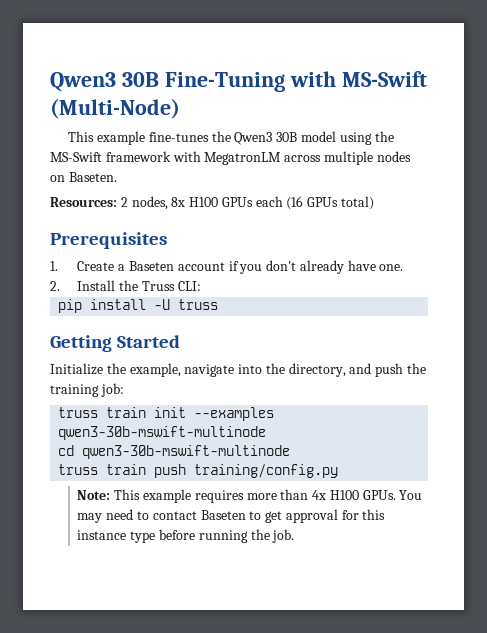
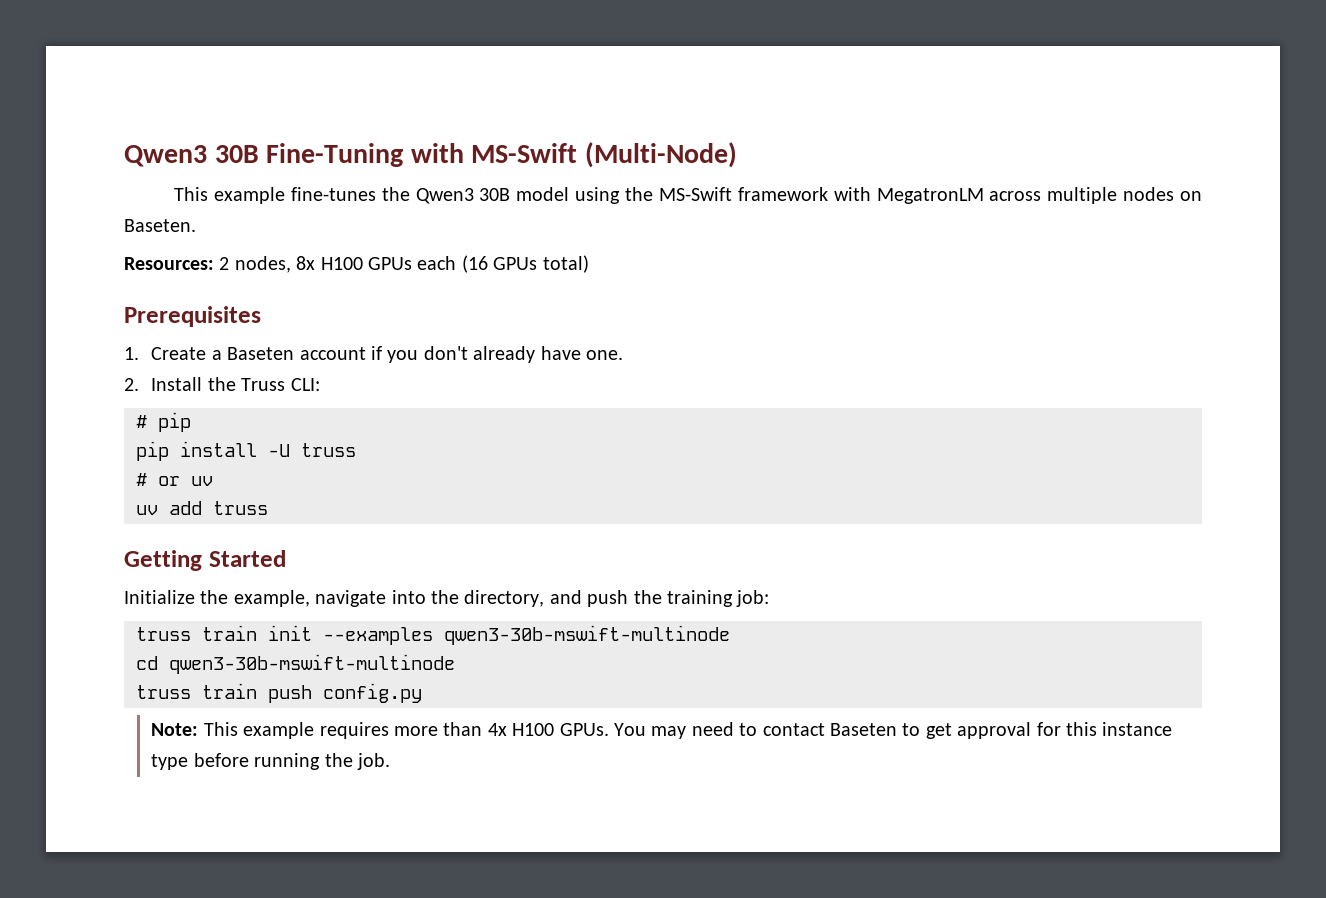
(201, 286) none -> [136,412,191,432] // # pip
(219, 304) none -> [136,473,213,486] [136,501,268,515] // # or uv // uv add truss
[194,464,339,478] training/config.py -> [323,683,422,703] config.py

